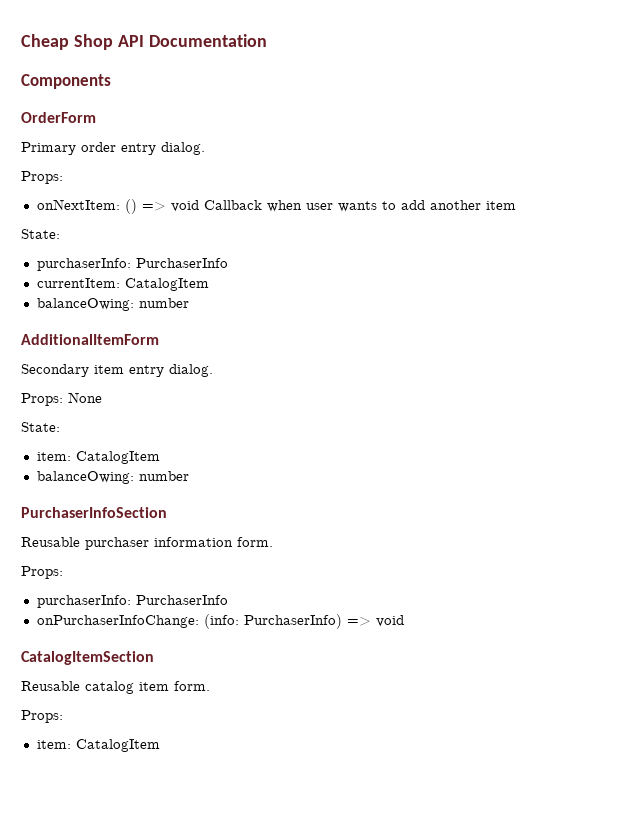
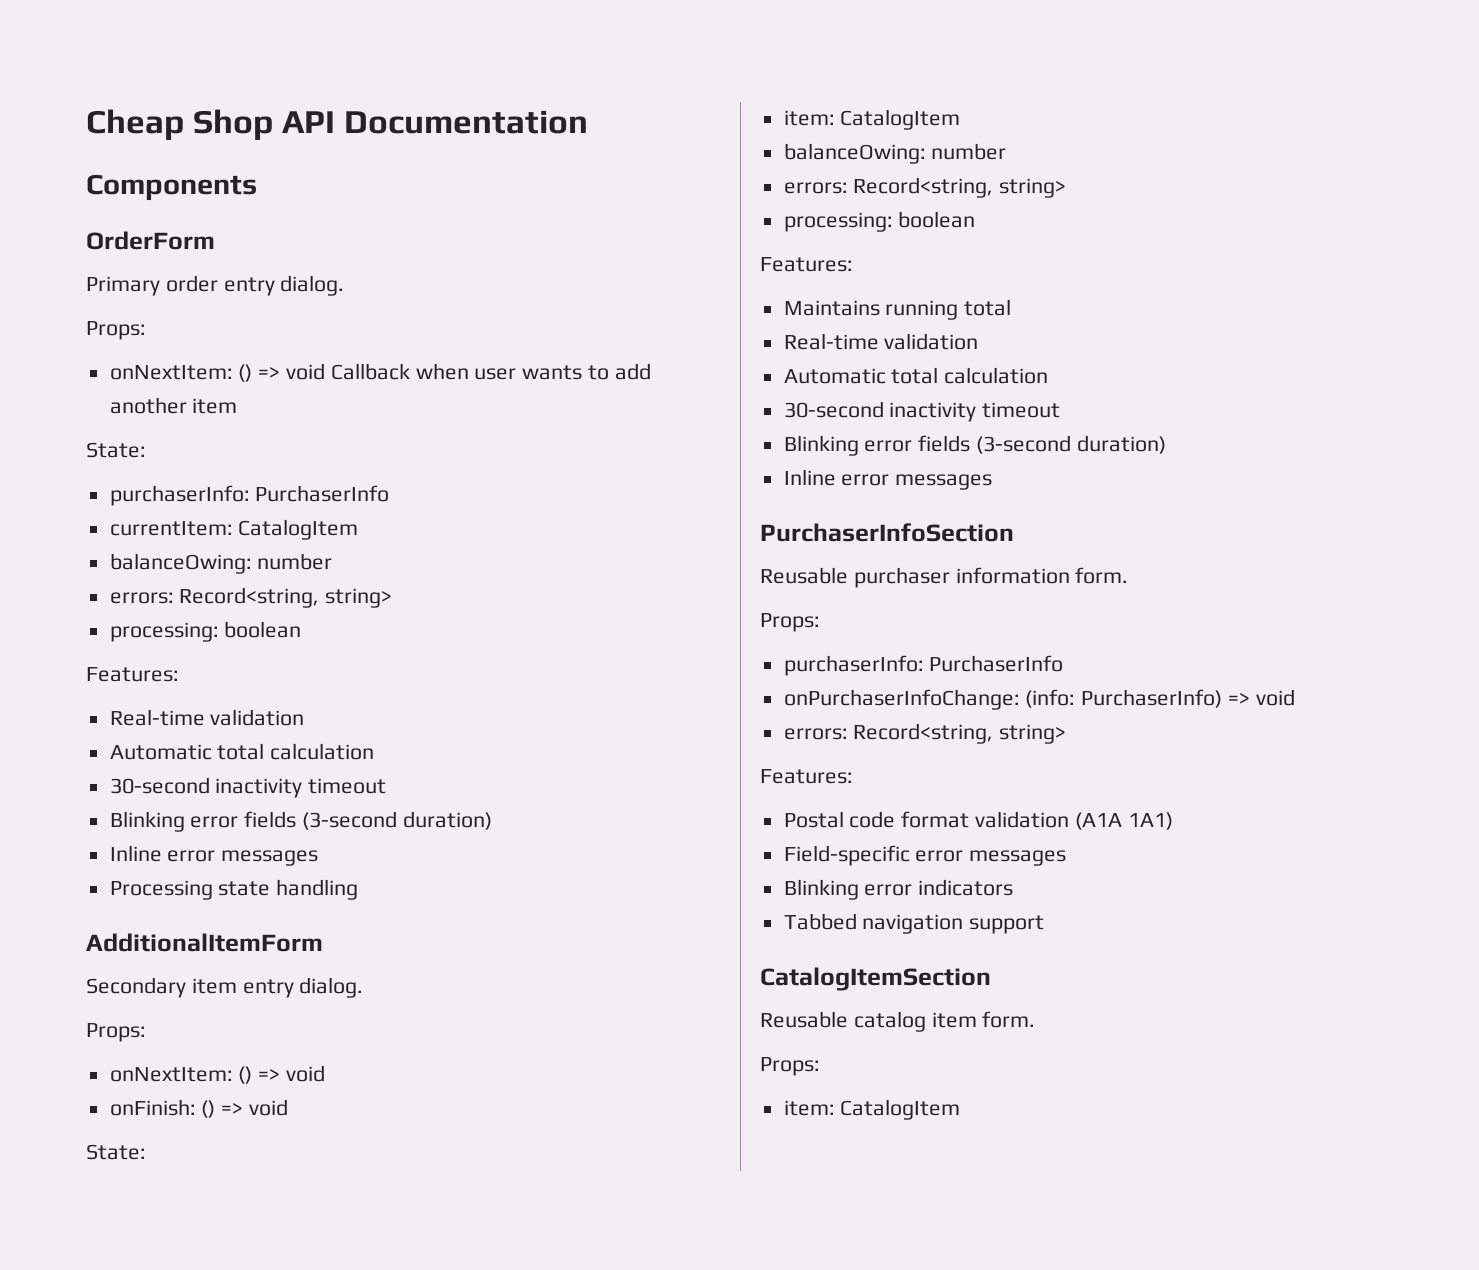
(189, 303) none -> [109,587,393,608] [109,621,302,642] [86,667,179,682] [109,709,305,726] [109,743,375,760] [109,777,387,798] [109,811,492,832] [109,845,319,866] [109,879,359,900] // errors: Record<string, string> // processing: boolean // Features: // Real-time validation // Automatic total calculation // 30-second inactivity timeout // Blinking error fields (3-second duration) // Inline error messages // Processing state handling
[21,392,102,406] Props: None -> [86,1023,146,1042] [109,1065,326,1084] [109,1099,289,1118] Props: // onNextItem: () => void // onFinish: () => void
(189, 476) none -> [783,177,1067,198] [783,211,976,232] [760,257,853,272] [783,299,1012,320] [783,333,979,350] [783,367,1049,384] [783,401,1061,422] [783,435,1166,456] [783,469,993,490] // errors: Record<string, string> // processing: boolean // Features: // Maintains running total // Real-time validation // Automatic total calculation // 30-second inactivity timeout // Blinking error fields (3-second duration) // Inline error messages
(404, 621) none -> [783,723,1067,744] [760,769,853,784] [783,811,1173,830] [783,845,1067,866] [783,879,1014,900] [783,913,1045,934] // errors: Record<string, string> // Features: // Postal code format validation (A1A 1A1) // Field-specific error messages // Blinking error indicators // Tabbed navigation support

